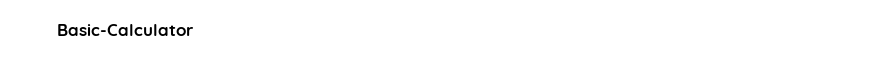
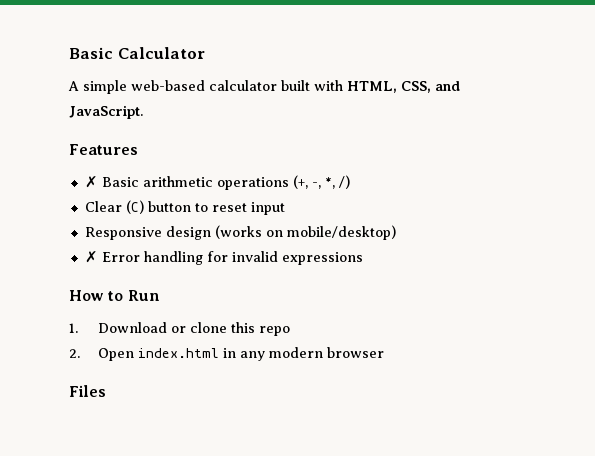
[57,24,194,36] Basic-Calculator -> [69,47,205,59] [68,80,460,94] [69,105,143,119] [69,144,138,155] [84,175,350,190] [84,200,285,215] [84,225,396,240] [84,251,363,265] [69,290,160,301] [69,322,290,336] [69,347,384,361] [69,385,106,397] Basic Calculator // A simple web-based calculator built with HTML, CSS, and JavaScript. // Features // ✗ Basic arithmetic operations (+, -, *, /) // Clear (C) button to reset input // Responsive design (works on mobile/desktop) // ✗ Error handling for invalid expressions // How to Run // 1. Download or clone this repo // 2. Open index.html in any modern browser // Files

